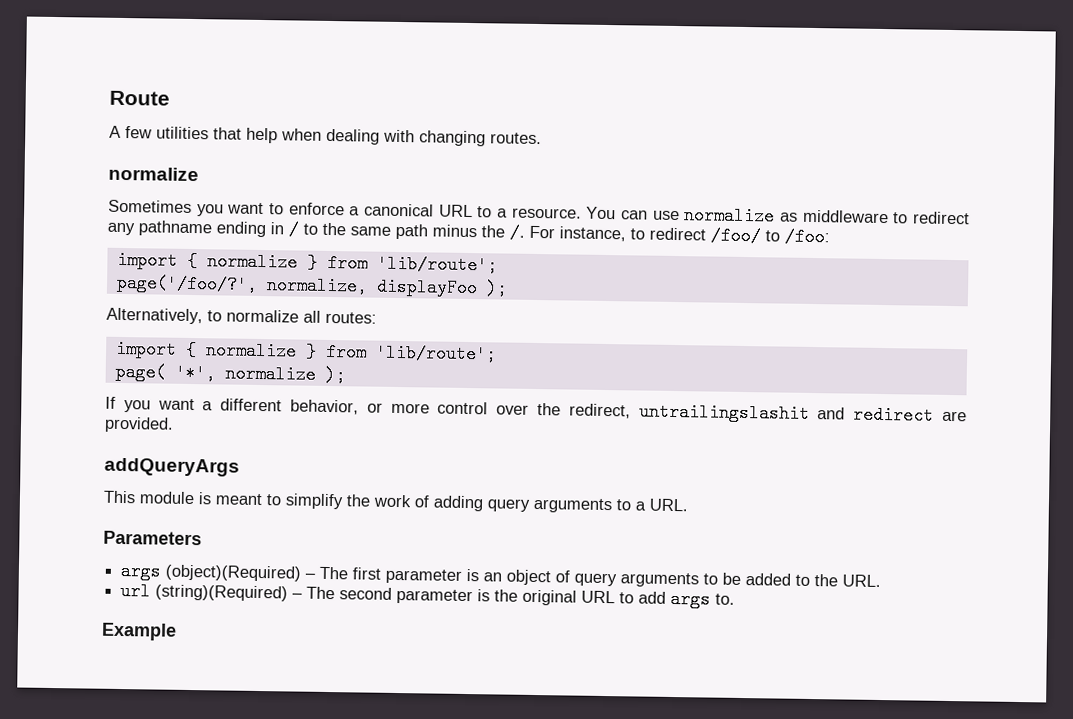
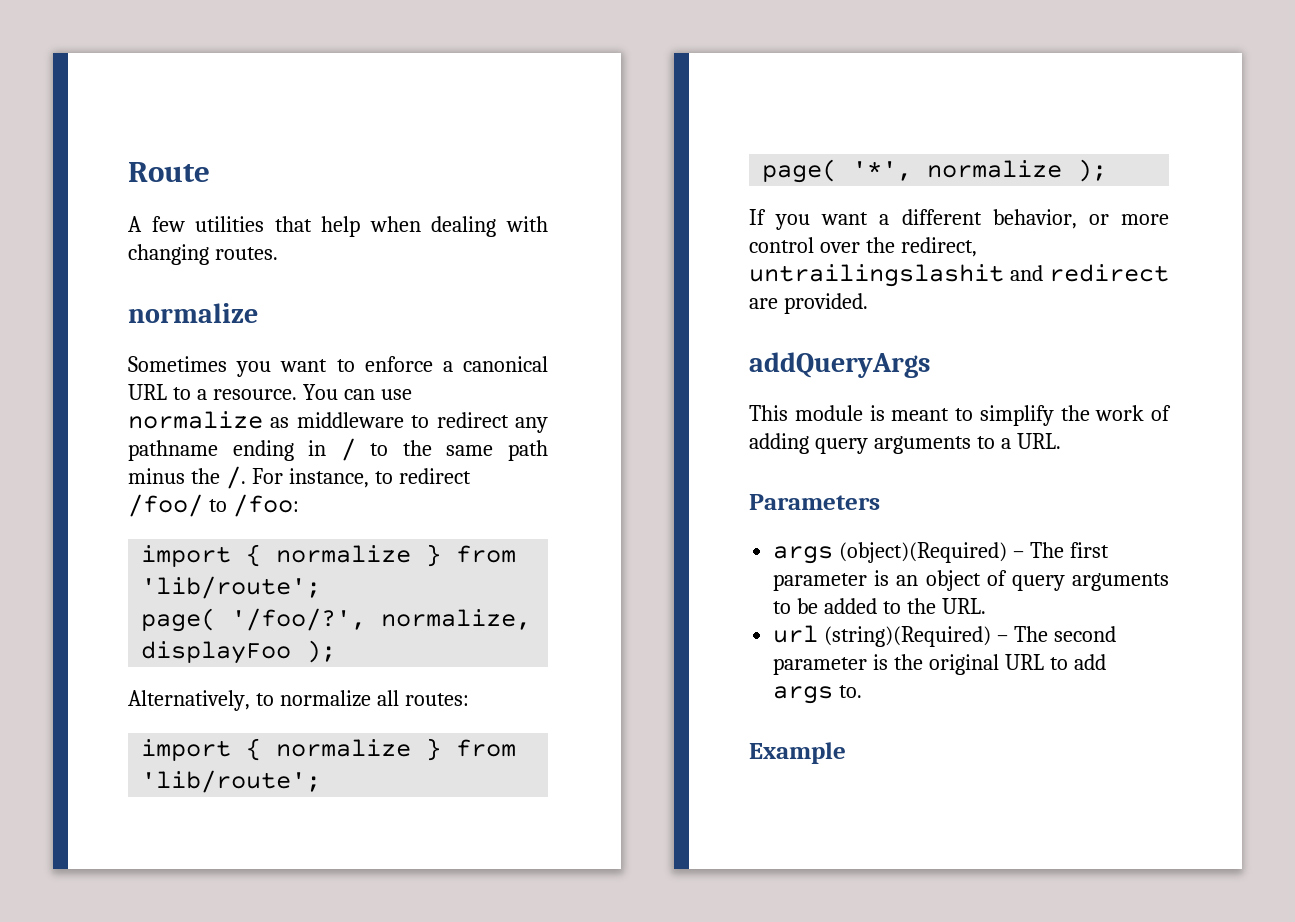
[115,273,258,294] page('/foo/?', -> [141,608,367,632] page( '/foo/?',

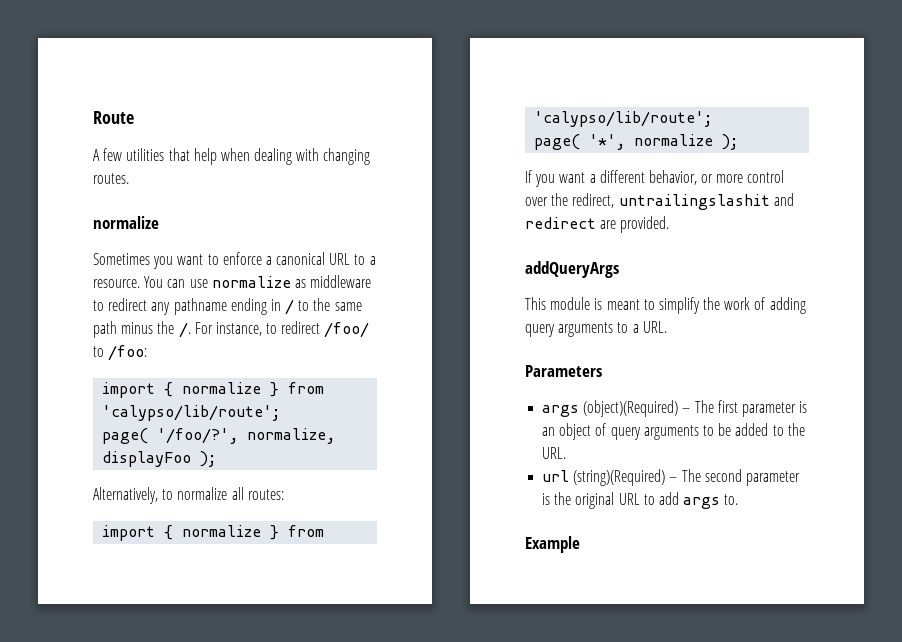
[141,576,322,599] 'lib/route'; -> [102,405,281,421] 'calypso/lib/route';
[141,770,322,793] 'lib/route'; -> [534,111,713,127] 'calypso/lib/route';

